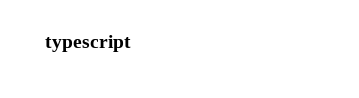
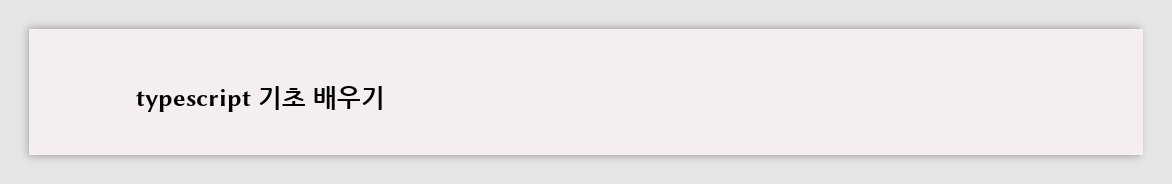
(131, 43) none -> [257,86,385,110] 기초 배우기

